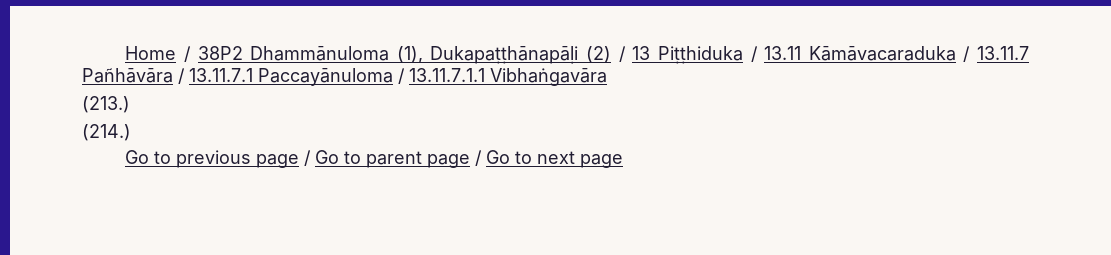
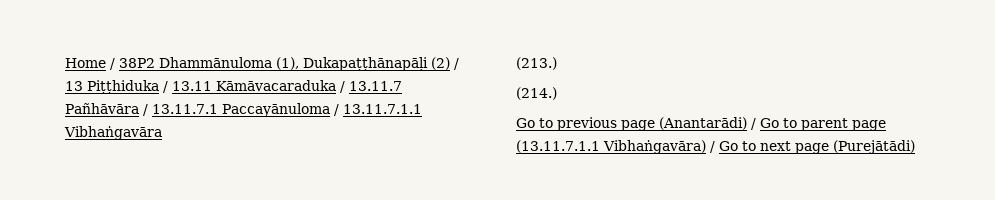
(300, 161) none -> [659,117,747,130] (Anantarādi)
(471, 161) none -> [516,140,706,154] (13.11.7.1.1 Vibhaṅgavāra)
(624, 161) none -> [833,140,915,154] (Purejātādi)

